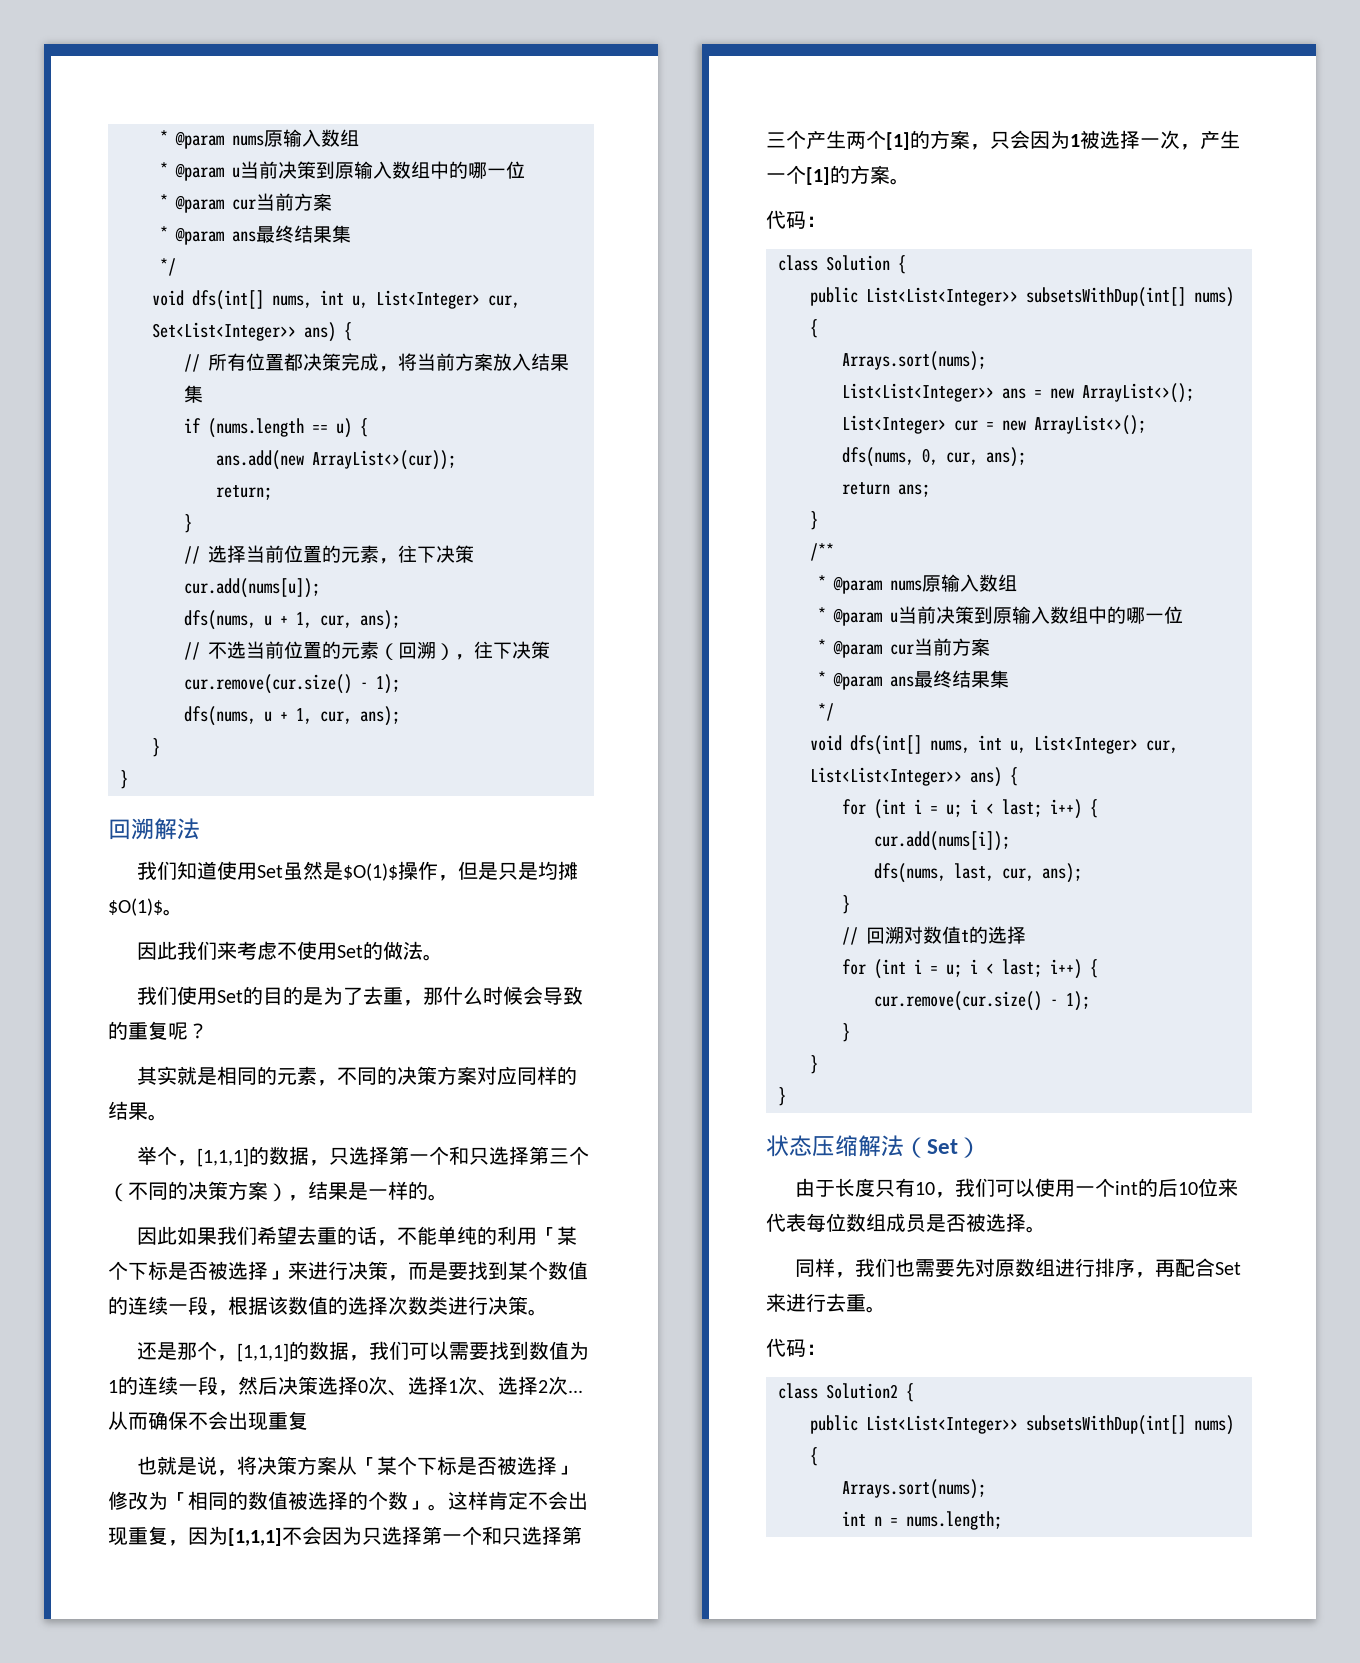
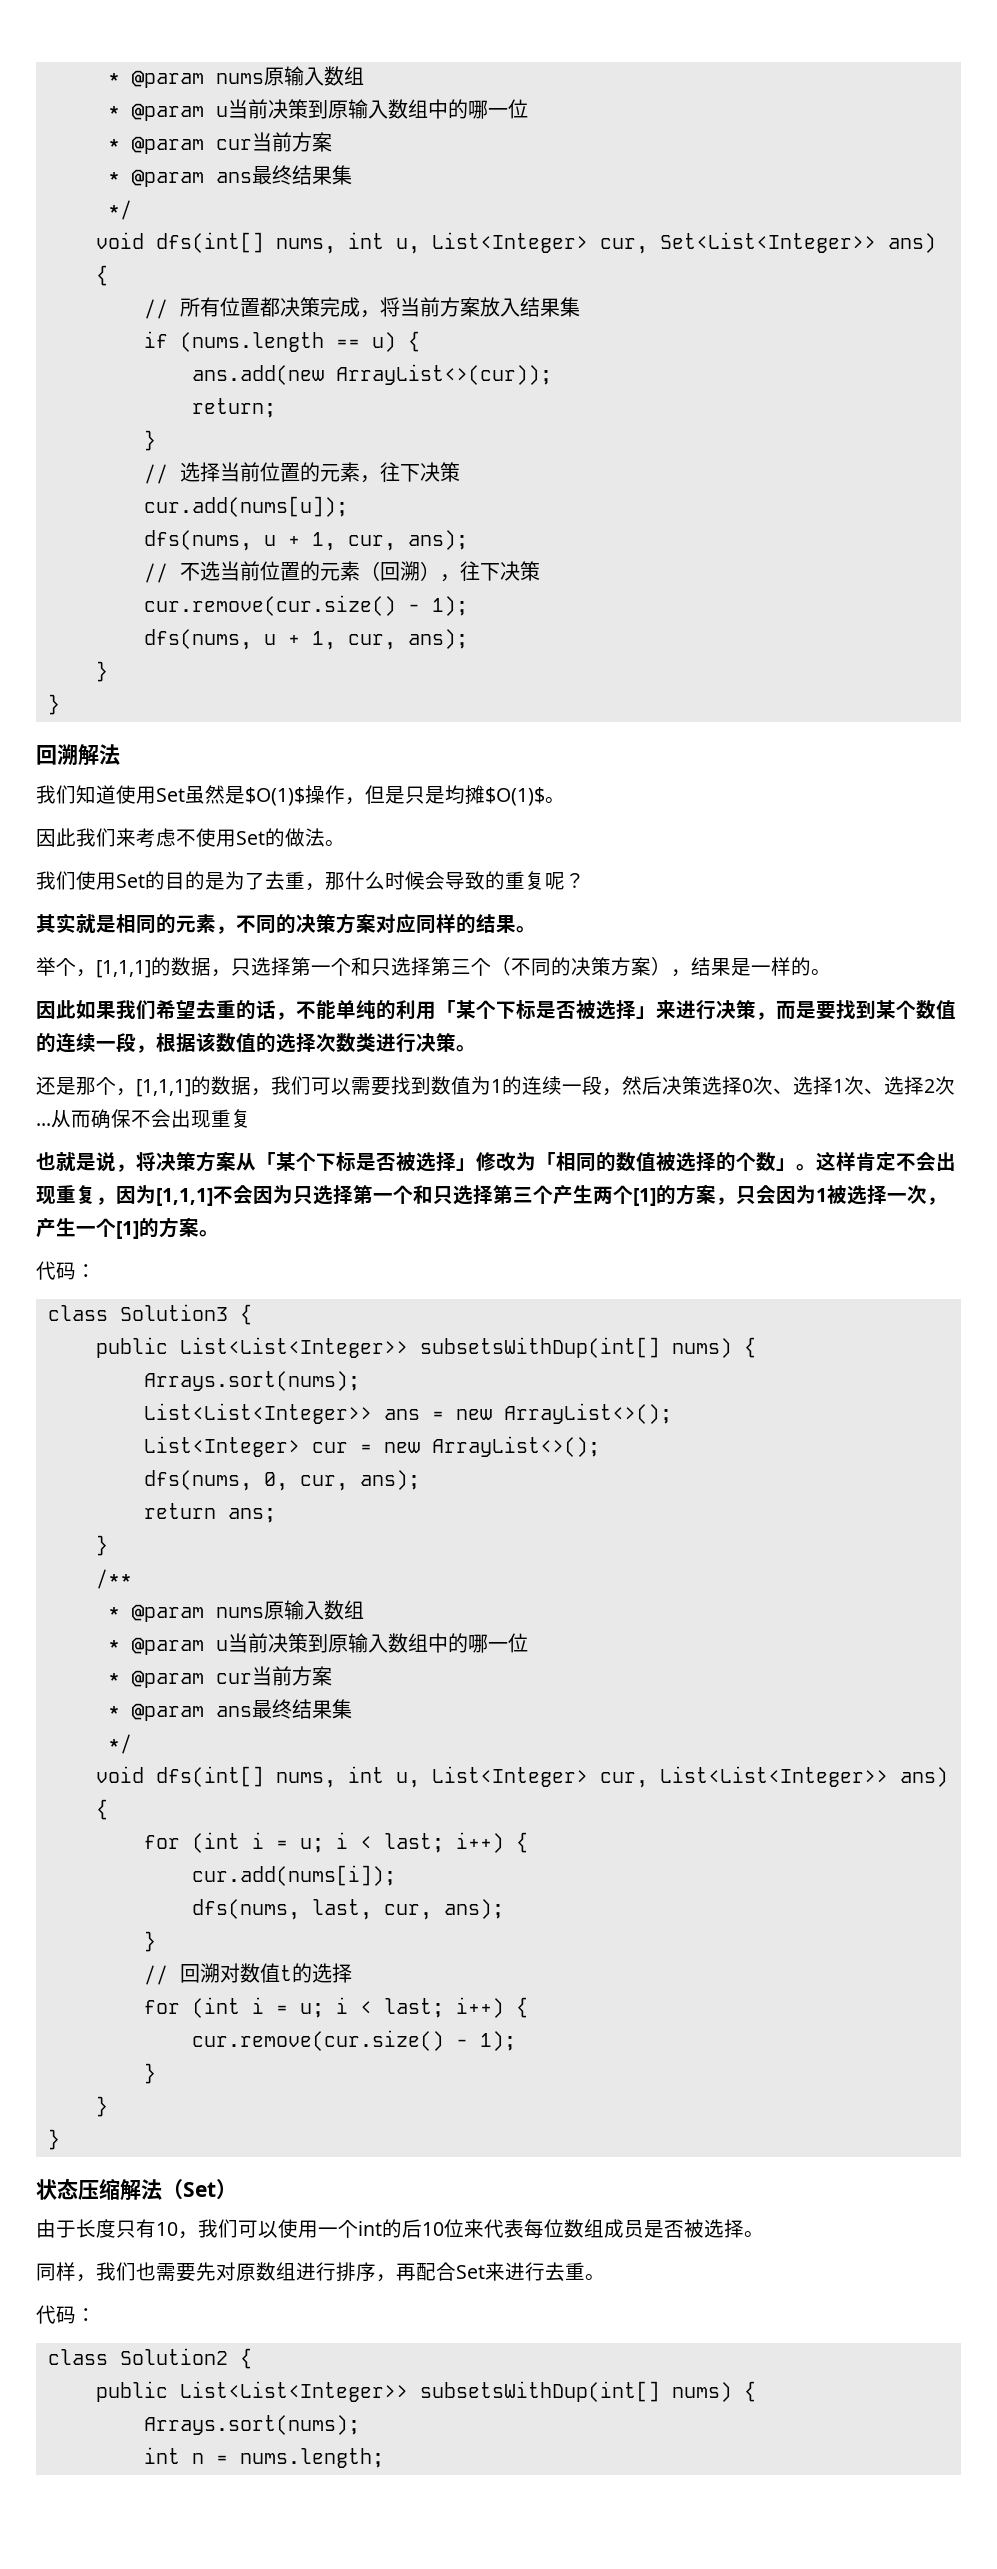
[826,255,890,271] Solution -> [119,1304,228,1321] Solution3

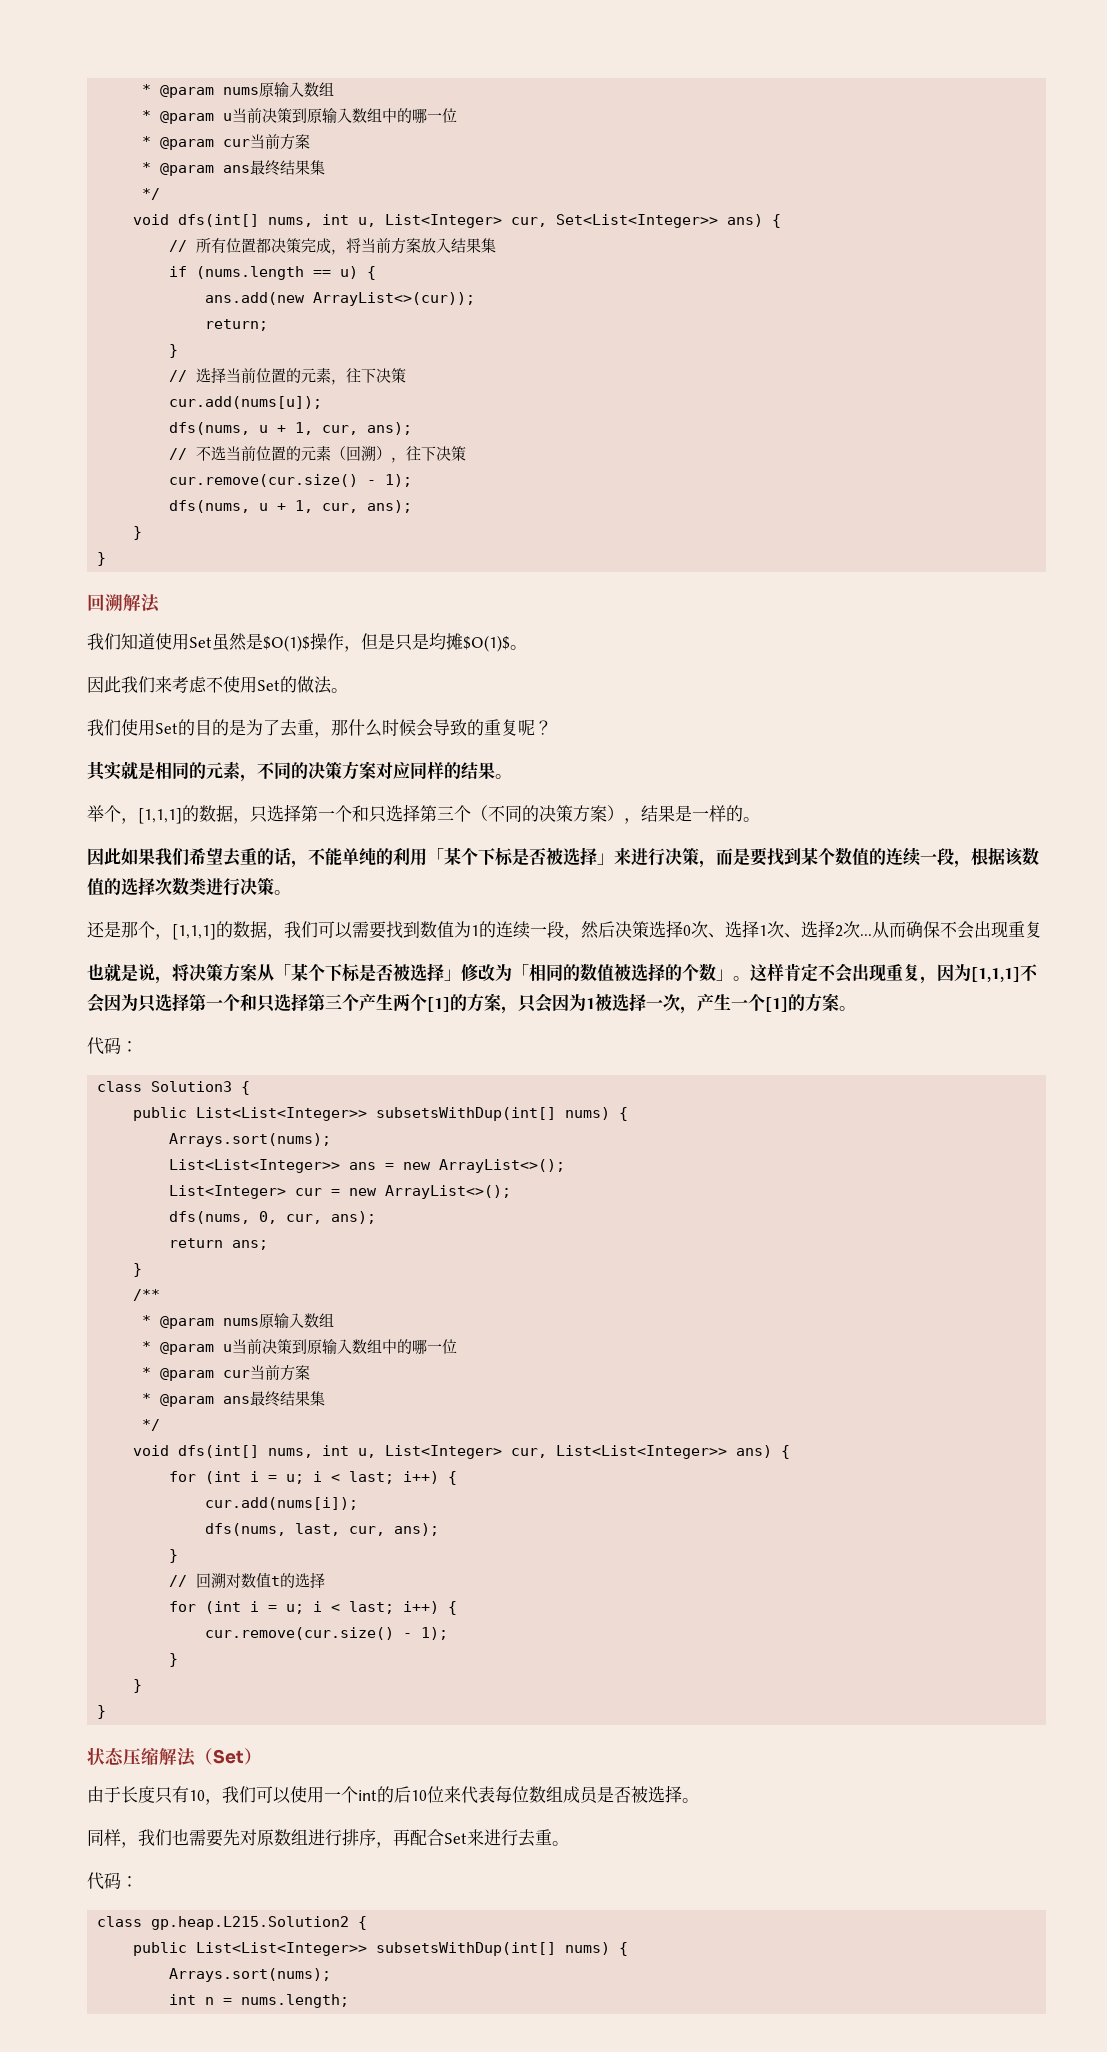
[119,2348,228,2365] Solution2 -> [151,1916,350,1930] gp.heap.L215.Solution2

